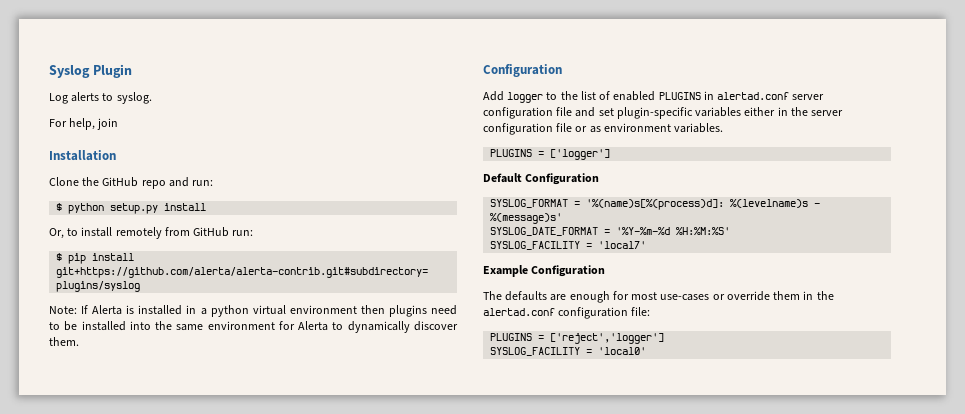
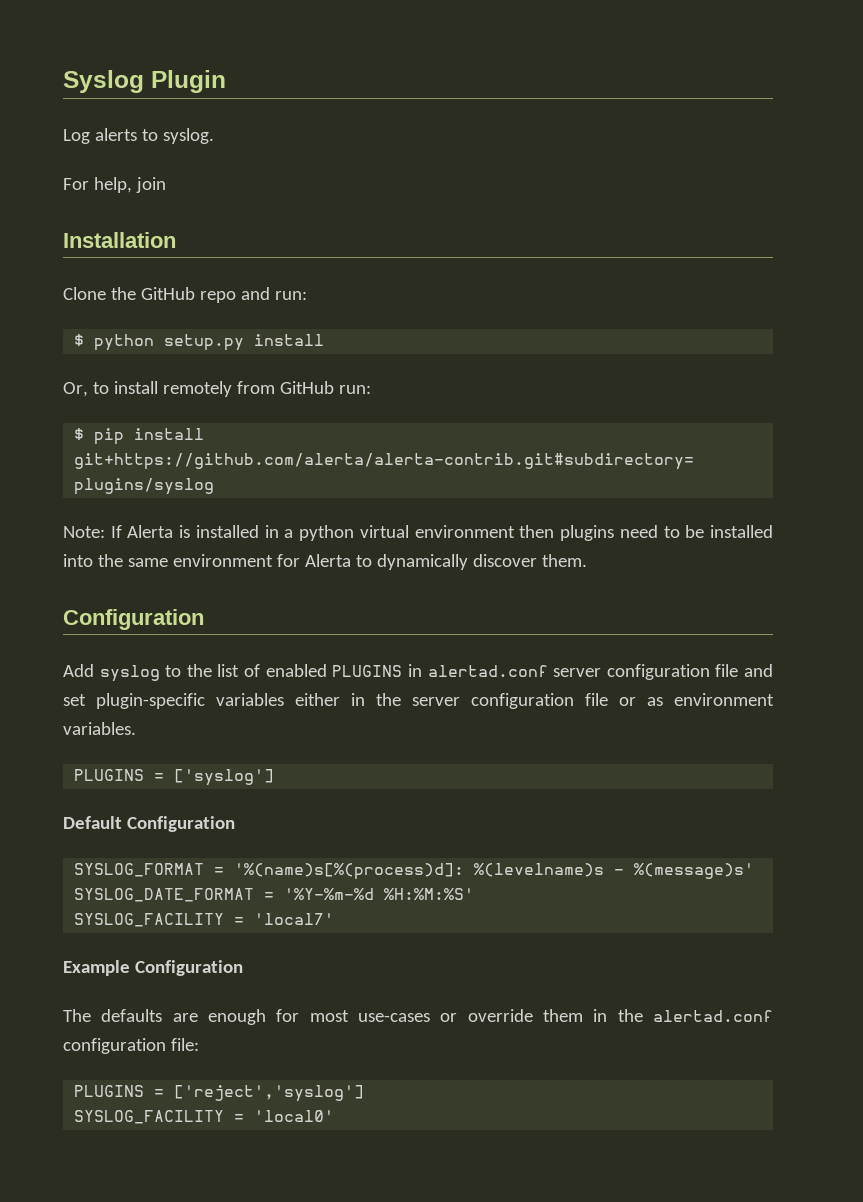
[507,92,544,103] logger -> [99,665,160,682] syslog
[550,149,611,160] ['logger'] -> [174,769,275,786] ['syslog']
[550,333,665,344] ['reject','logger'] -> [174,1085,365,1102] ['reject','syslog']

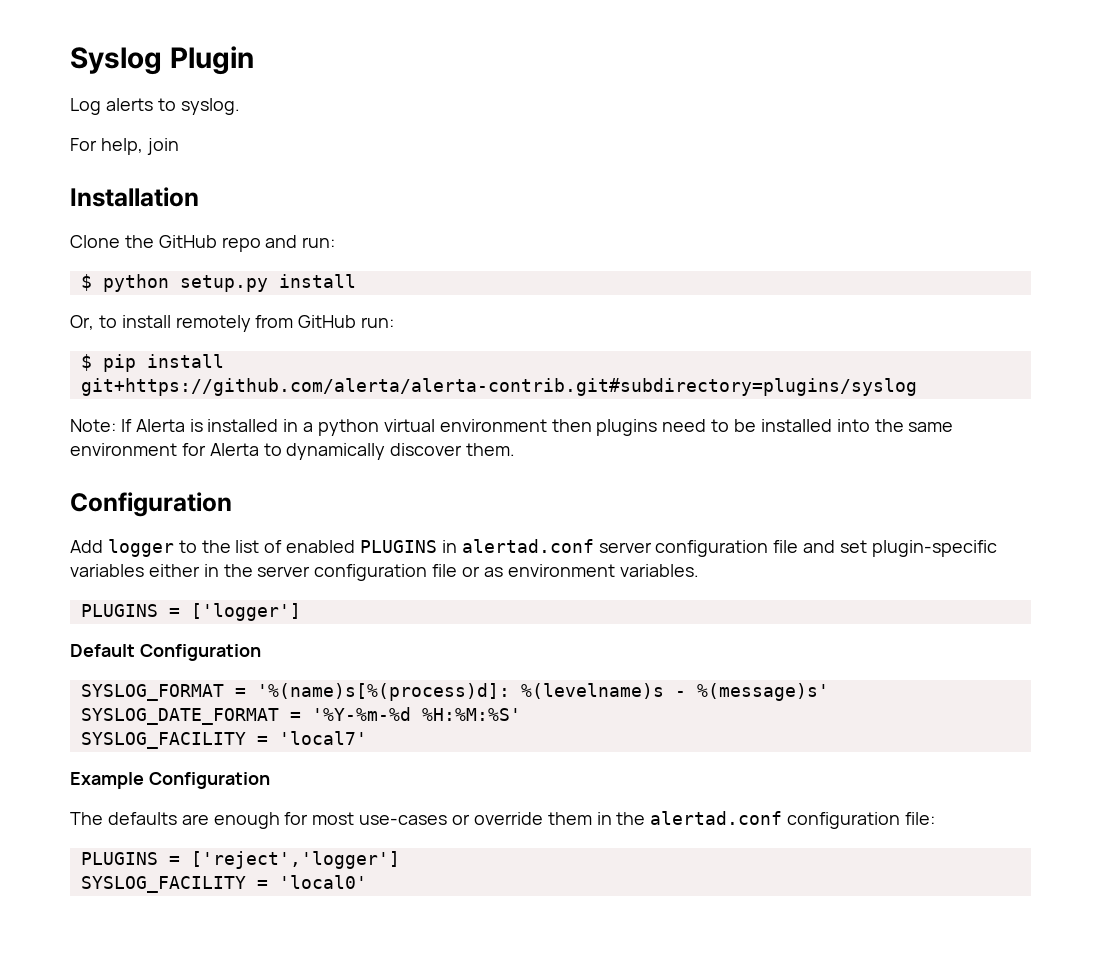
[99,665,160,682] syslog -> [107,539,174,557] logger
[174,769,275,786] ['syslog'] -> [190,603,301,621] ['logger']
[174,1085,365,1102] ['reject','syslog'] -> [190,851,400,869] ['reject','logger']

